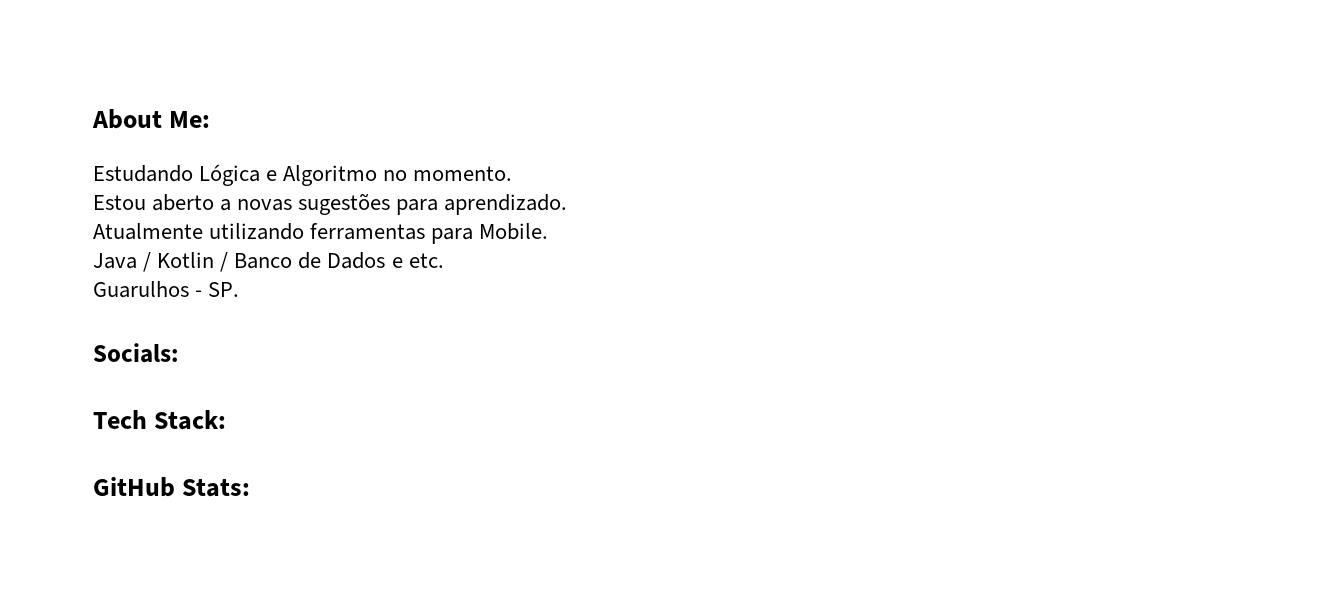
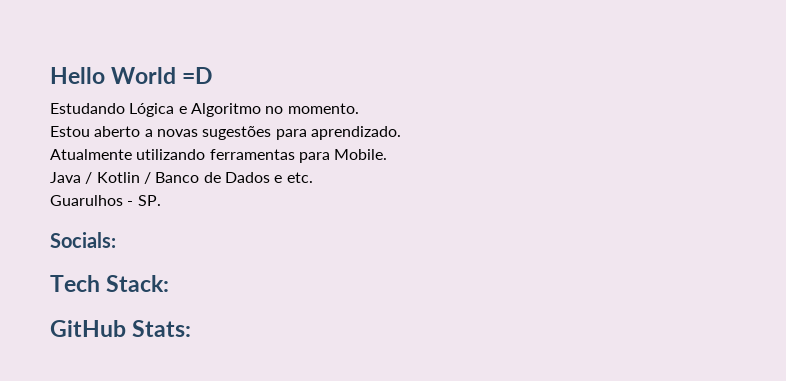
[92,109,211,129] About Me: -> [50,67,213,84] Hello World =D

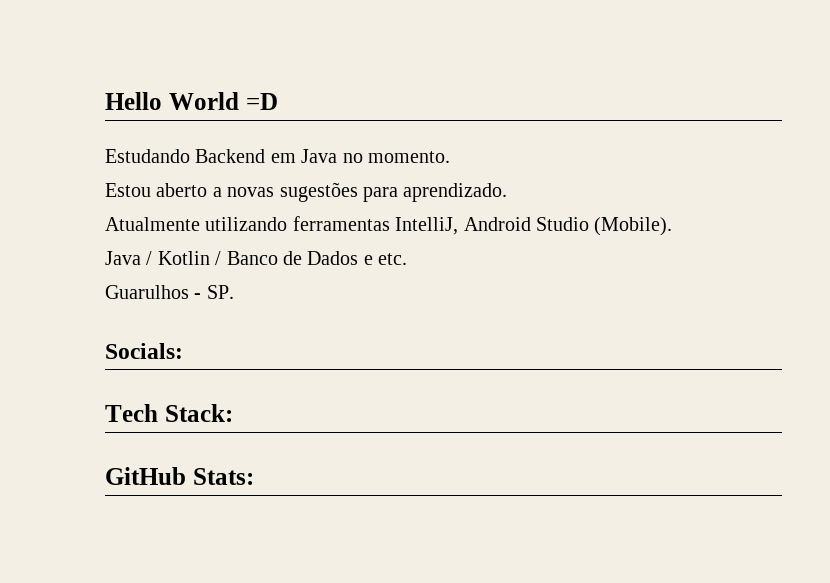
[129,103,261,117] Lógica e Algoritmo -> [195,149,338,163] Backend em Java
[298,149,388,163] para Mobile. -> [395,217,673,236] IntelliJ, Android Studio (Mobile).

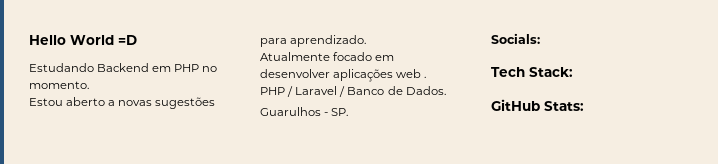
[301,149,338,163] Java -> [174,64,200,72] PHP
[205,216,673,236] [105,251,408,265] utilizando ferramentas IntelliJ, Android Studio (Mobile). // Java / Kotlin / Banco de Dados e etc. -> [333,52,395,61] [260,69,427,82] [260,86,446,97] focado em desenvolver aplicações web . // PHP / Laravel / Banco de Dados.

